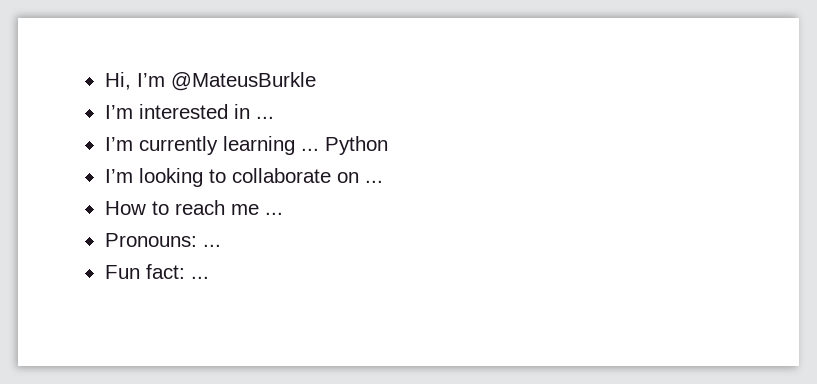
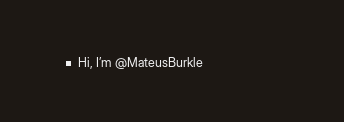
[104,104,274,119] [104,136,388,155] [104,168,383,187] [104,200,283,215] [104,233,221,247] [104,264,209,279] // I’m interested in ... // I’m currently learning ... Python // I’m looking to collaborate on ... // How to reach me ... // Pronouns: ... // Fun fact: ... -> (203, 63) none

